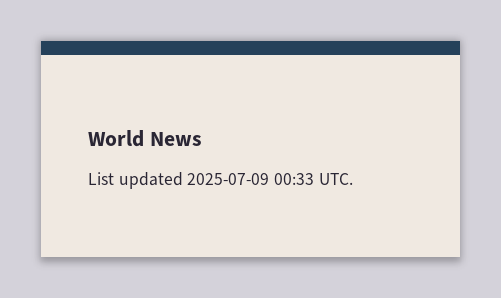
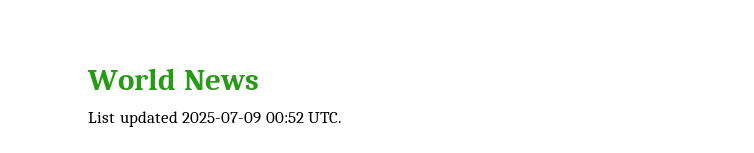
[274,173,315,185] 00:33 -> [265,112,304,123] 00:52

